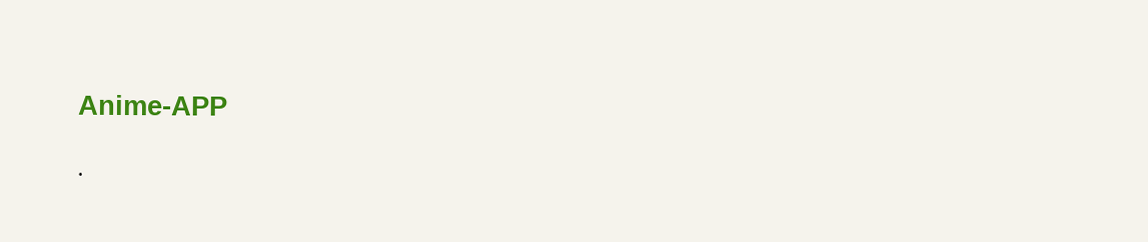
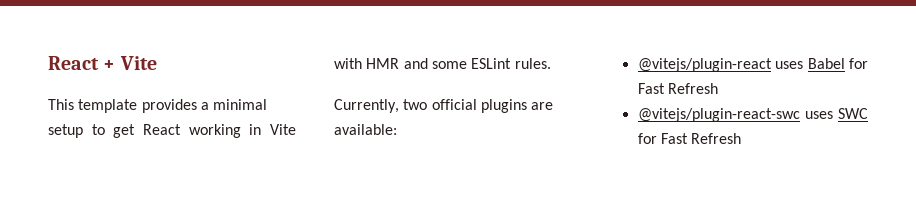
[78,94,228,116] [77,172,84,176] Anime-APP // . -> [48,56,157,70] [48,99,268,113] [48,124,296,138] [334,58,551,69] [334,99,554,113] [334,124,397,135] [637,58,868,72] [637,83,718,94] [637,108,868,122] [637,133,742,144] React + Vite // This template provides a minimal setup to get React working in Vite with HMR and some ESLint rules. // Currently, two official plugins are available: // @vitejs/plugin-react uses Babel for Fast Refresh // @vitejs/plugin-react-swc uses SWC for Fast Refresh

